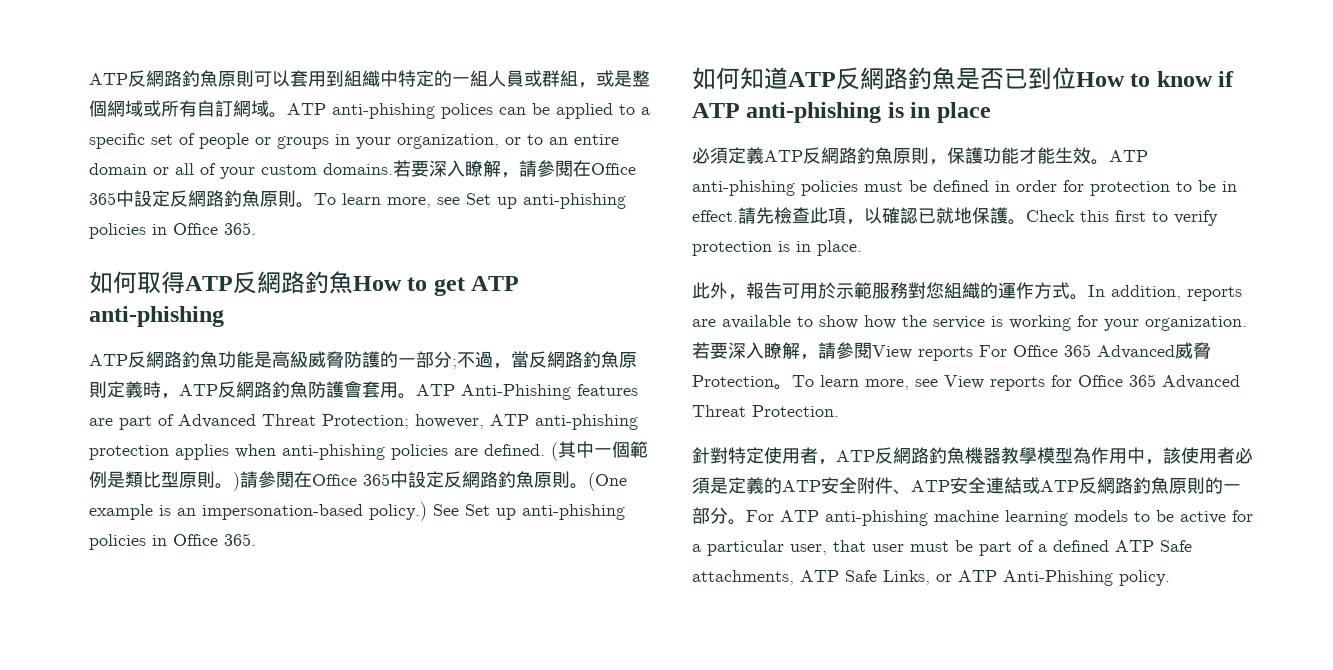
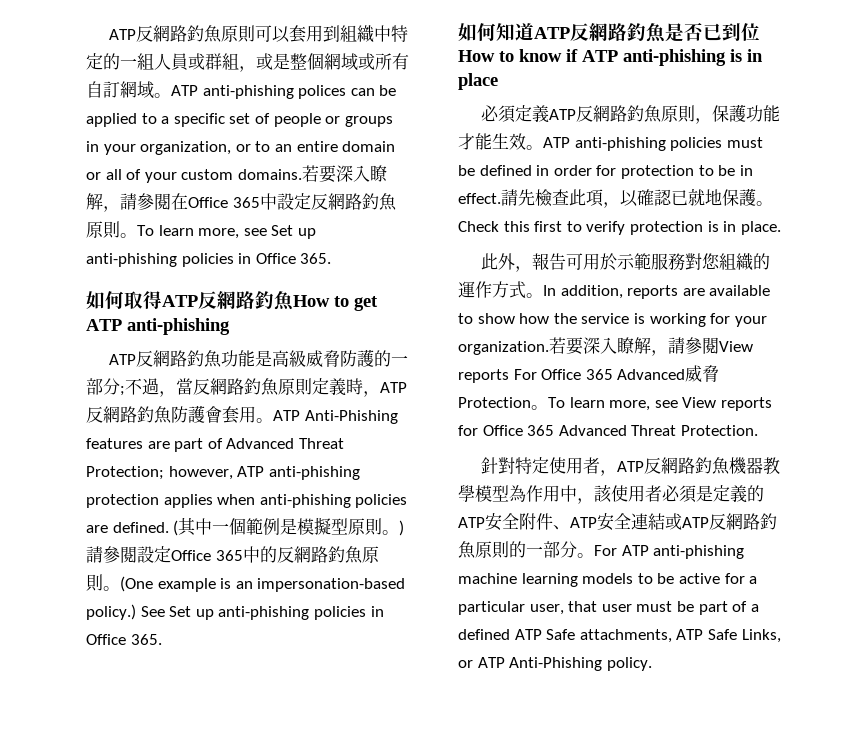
[125,471,161,488] 類比 -> [297,517,332,535] 模擬
[294,471,444,488] 在Office 365中設定 -> [137,546,277,563] 設定Office 365中的

